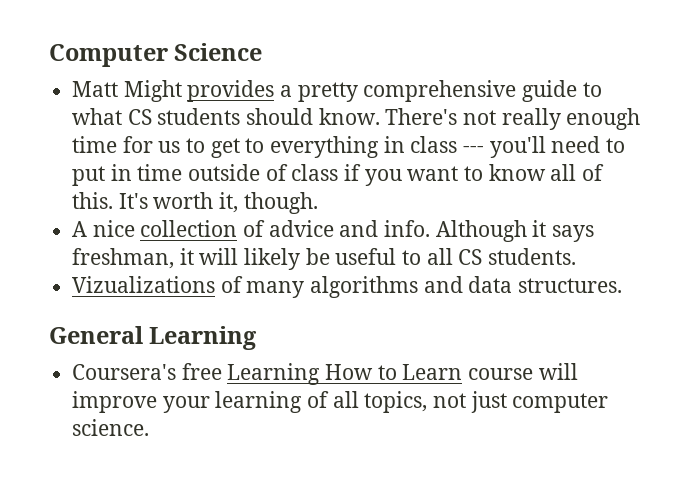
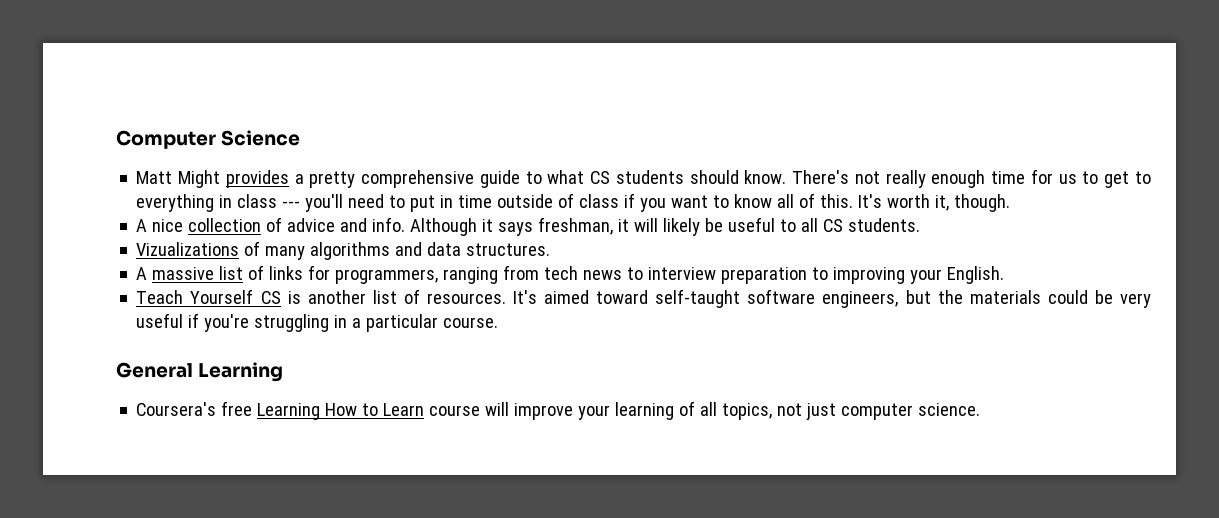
(623, 285) none -> [136,265,1005,284] [136,289,1151,308] [136,313,499,332] // A massive list of links for programmers, ranging from tech news to interview preparation to improving your English. // Teach Yourself CS is another list of resources. It's aimed toward self-taught software engineers, but the materials could be very useful if you're struggling in a particular course.

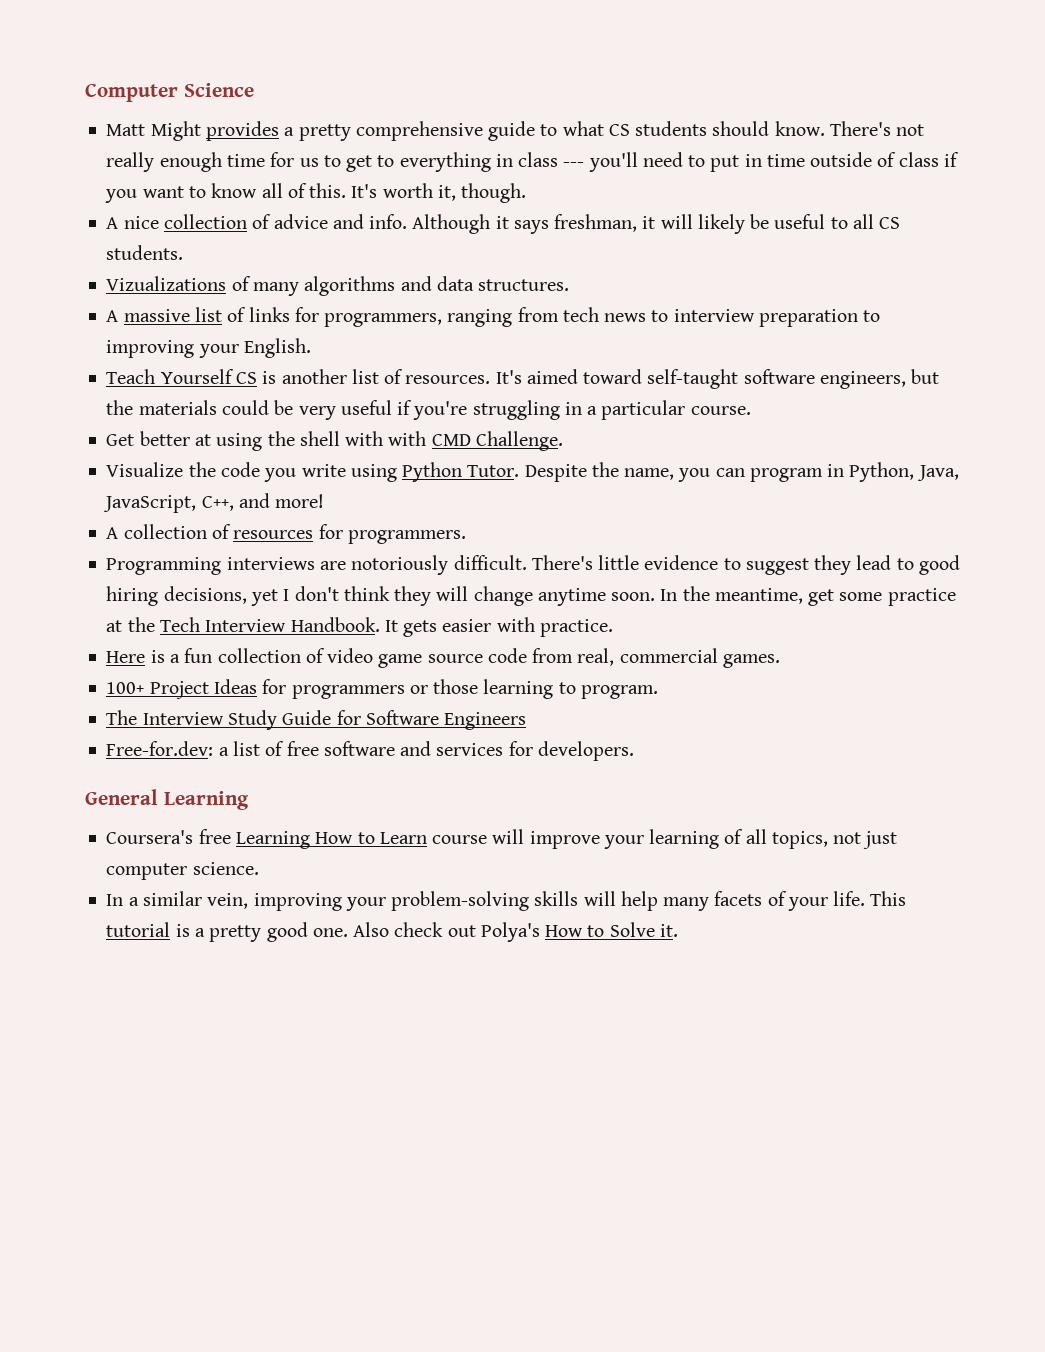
(499, 322) none -> [106,431,563,451] [106,462,959,482] [103,493,325,513] [106,524,466,544] [106,555,960,575] [106,586,956,606] [106,617,613,637] [106,648,780,668] [106,679,658,699] [106,710,527,730] [106,741,634,761] // Get better at using the shell with with CMD Challenge. // Visualize the code you write using Python Tutor. Despite the name, you can program in Python, Java, JavaScript, C++, and more! // A collection of resources for programmers. // Programming interviews are notoriously difficult. There's little evidence to suggest they lead to good hiring decisions, yet I don't think they will change anytime soon. In the meantime, get some practice at the Tech Interview Handbook. It gets easier with practice. // Here is a fun collection of video game source code from real, commercial games. // 100+ Project Ideas for programmers or those learning to program. // The Interview Study Guide for Software Engineers // Free-for.dev: a list of free software and services for developers.
(981, 409) none -> [106,891,907,911] [106,922,678,942] // In a similar vein, improving your problem-solving skills will help many facets of your life. This tutorial is a pretty good one. Also check out Polya's How to Solve it.

